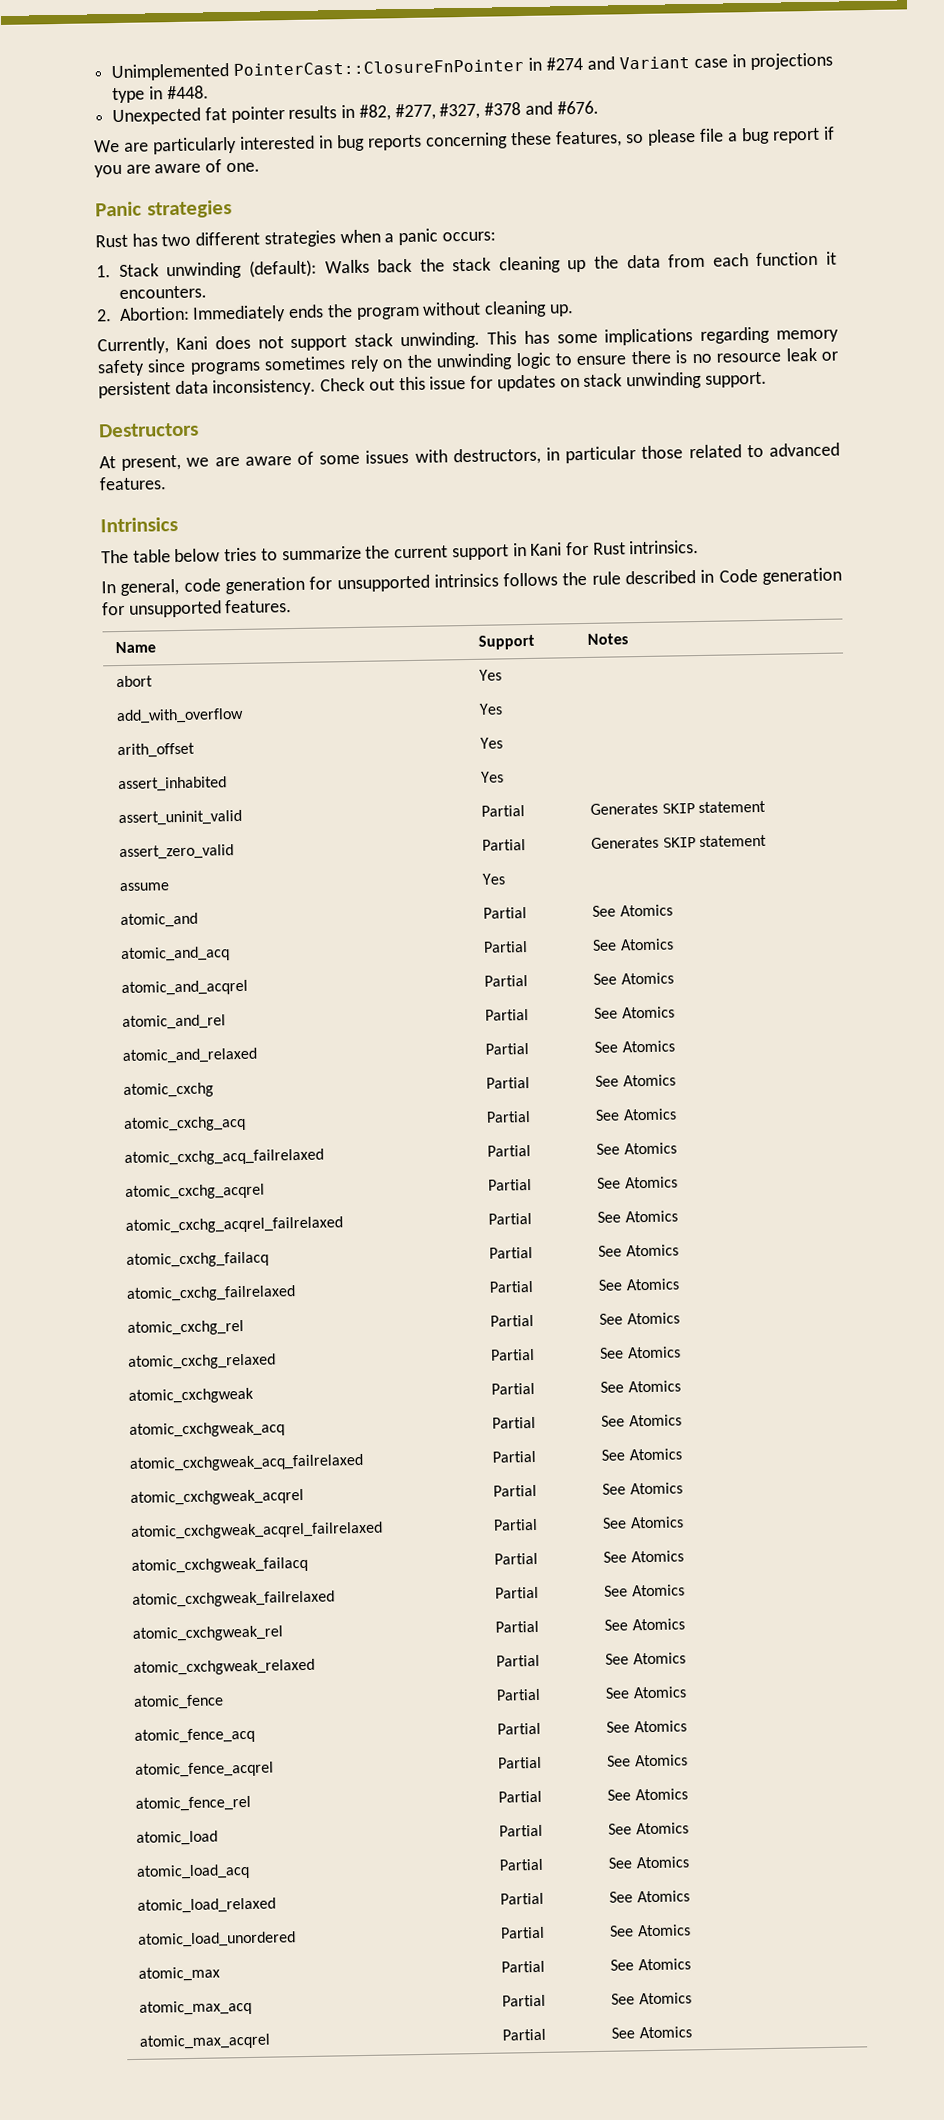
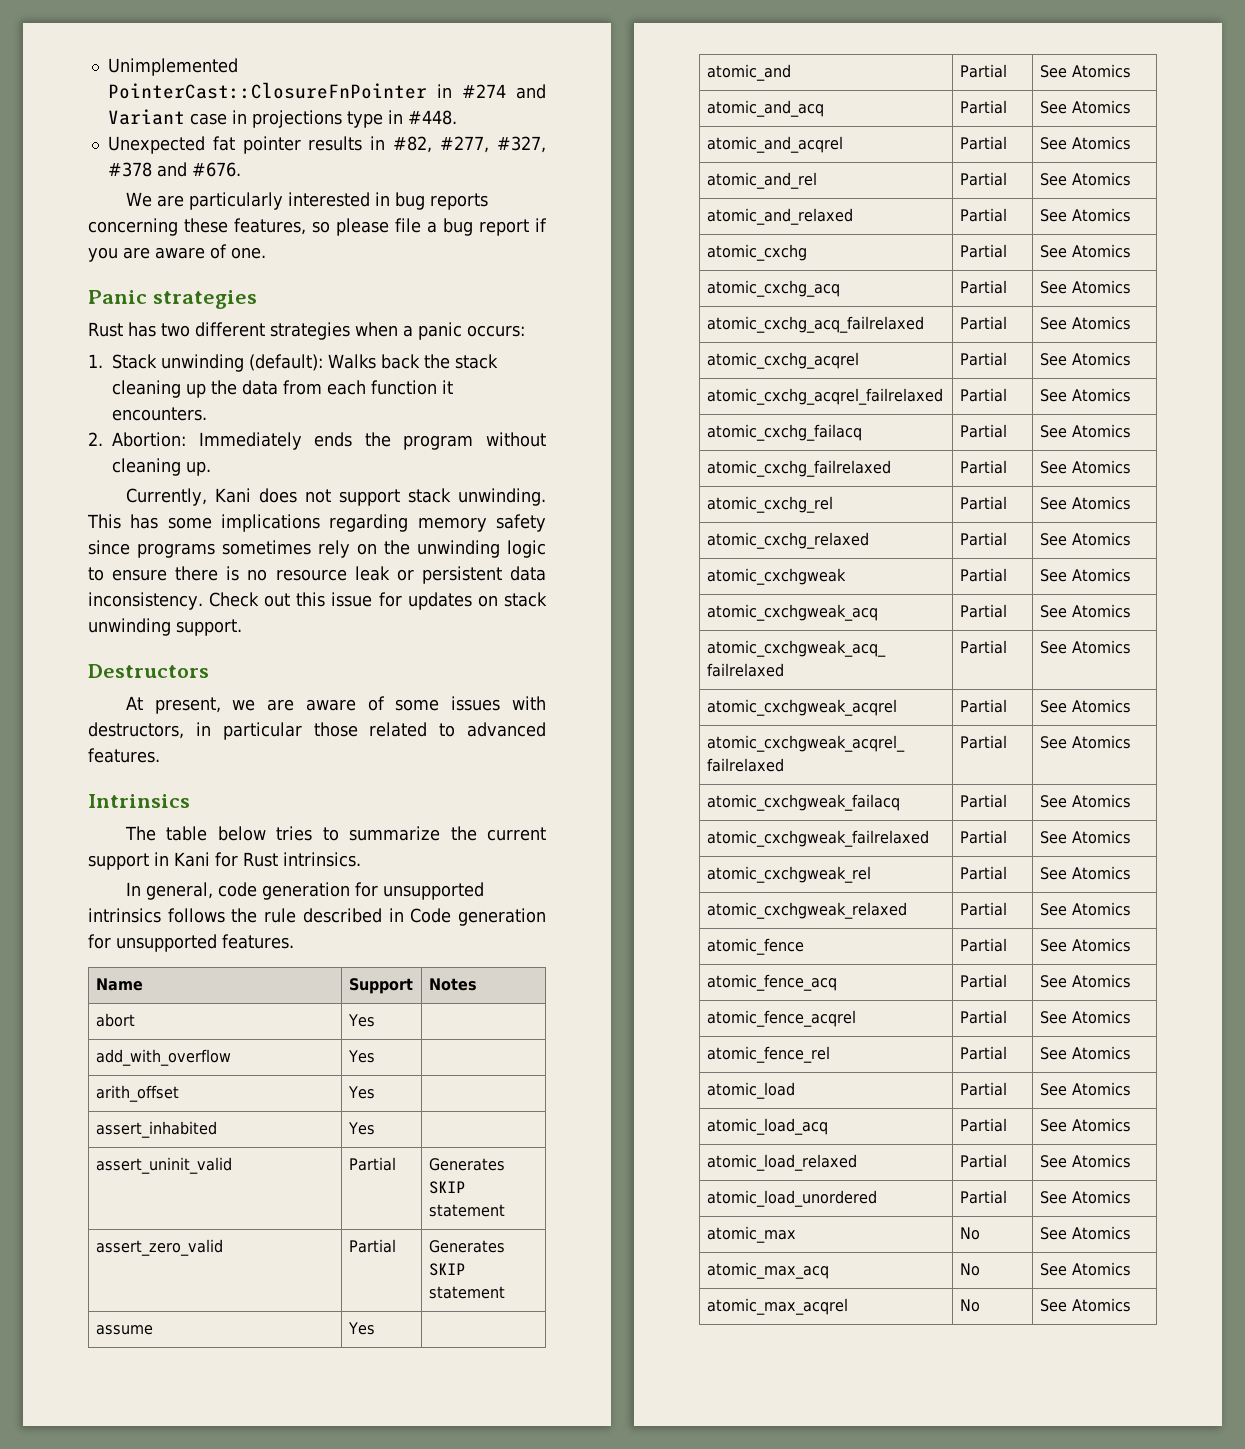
[501,1960,546,1973] Partial -> [959,1227,980,1240] No
[502,1994,547,2007] Partial -> [959,1263,980,1276] No
[502,2028,547,2041] Partial -> [959,1299,980,1312] No

